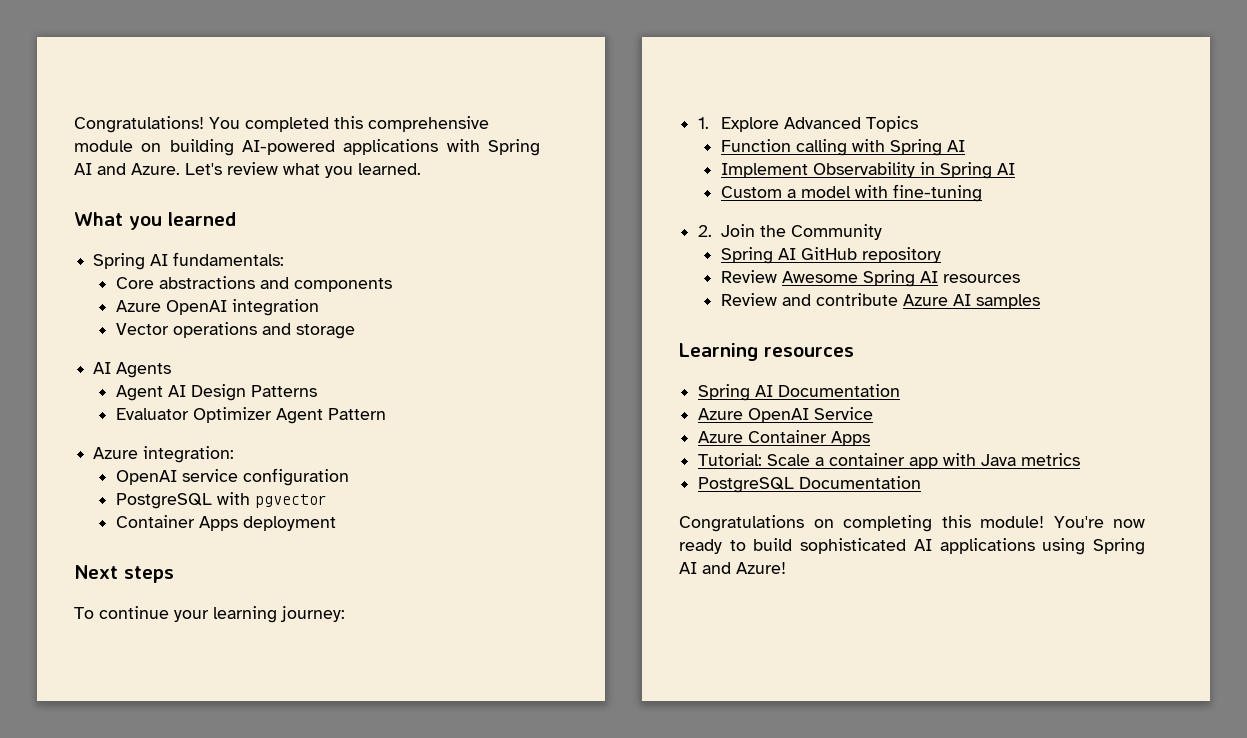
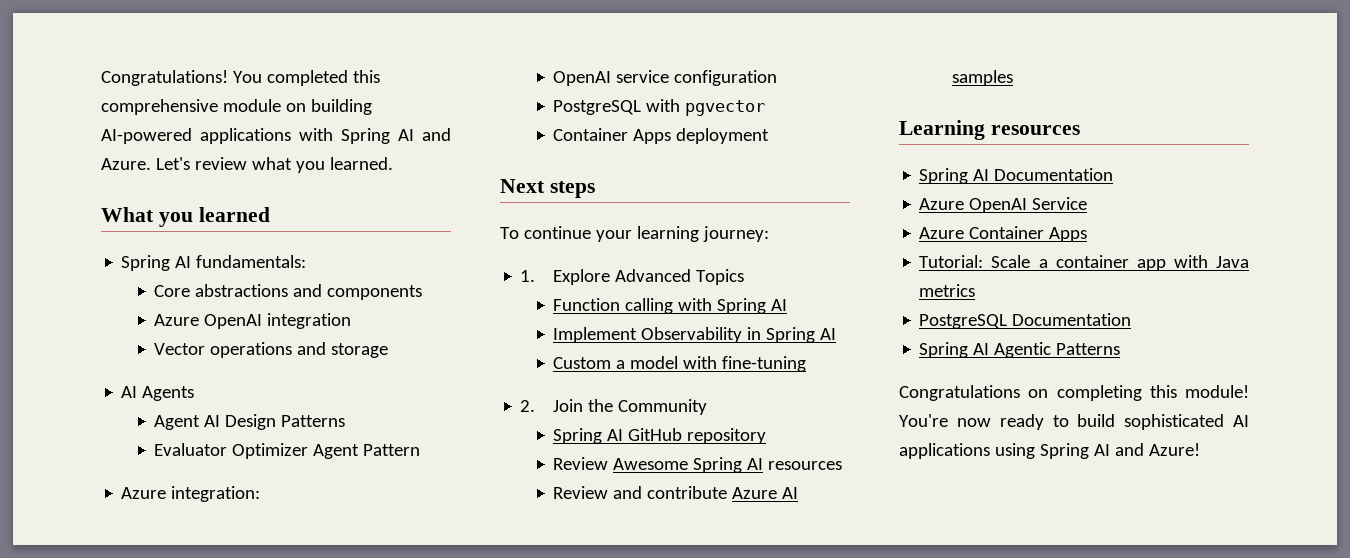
(922, 482) none -> [919,342,1121,358] // Spring AI Agentic Patterns

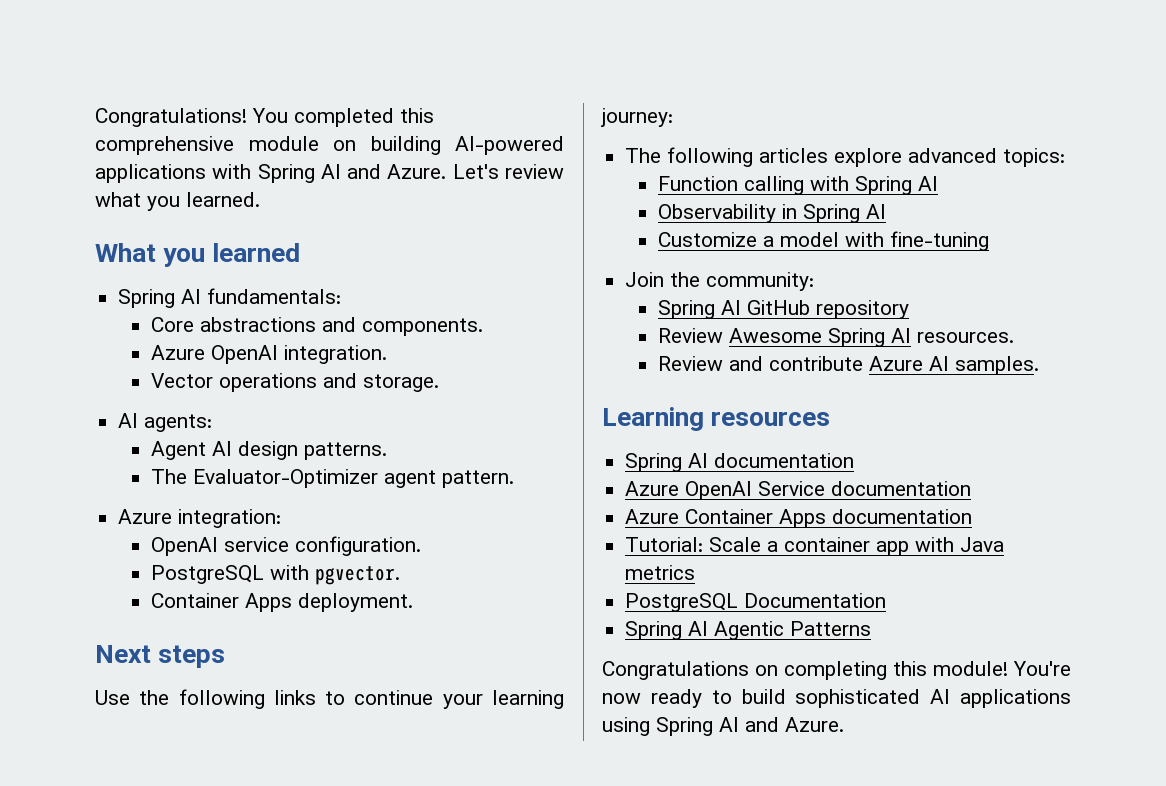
[327,285,423,300] [154,313,352,329] components // Azure OpenAI integration -> [361,318,483,336] [150,345,387,364] components. // Azure OpenAI integration.
[331,343,389,358] [121,386,195,401] storage // AI Agents -> [362,374,439,392] [118,413,213,432] storage. // AI agents:
[225,414,346,430] [154,443,421,459] Design Patterns // Evaluator Optimizer Agent Pattern -> [237,441,387,460] [150,469,514,488] design patterns. // The Evaluator-Optimizer agent pattern.
[674,70,778,86] configuration -> [294,536,421,556] configuration.
[685,100,766,116] [553,128,770,144] pgvector // Container Apps deployment -> [314,566,400,585] [150,593,413,612] pgvector. // Container Apps deployment.
[500,227,519,239] To -> [95,689,346,709] Use the following links to
[520,269,745,285] 1. Explore Advanced Topics -> [625,147,1066,167] The following articles explore advanced topics:
[553,327,638,343] Implement -> (938, 183) none
[553,357,612,369] Custom -> [657,232,757,247] Customize
[520,400,536,412] 2. -> (989, 241) none
[618,399,708,415] Community -> [706,272,815,291] community:
[768,461,843,470] resources -> [916,332,1014,343] resources.
[952,70,1014,86] samples -> [954,356,1039,375] samples.
[994,168,1114,181] Documentation -> [714,453,855,468] documentation
(1088, 203) none -> [831,481,972,496] documentation
(1088, 234) none -> [832,509,973,524] documentation
[1148,443,1200,456] Azure! -> [785,717,844,732] Azure.

